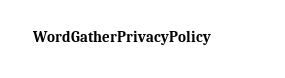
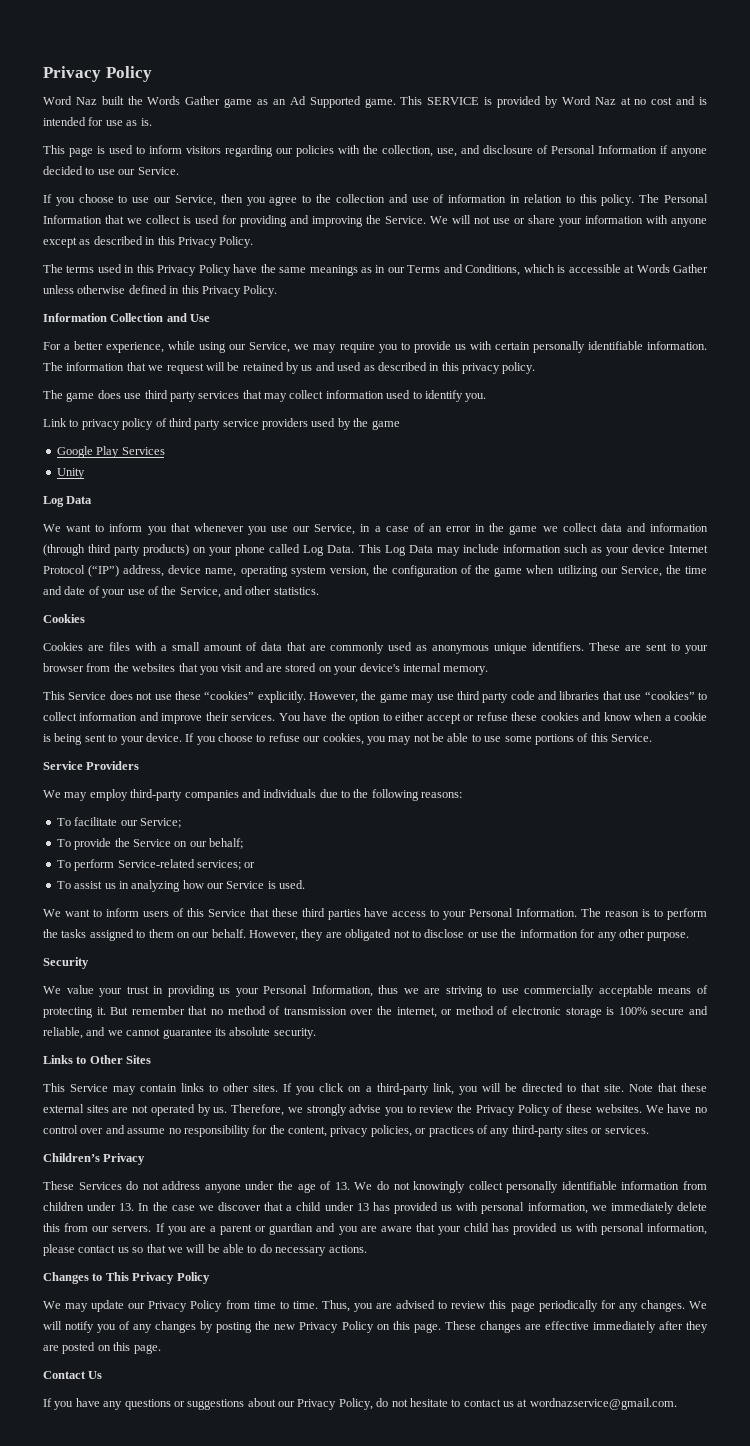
[32,30,211,45] WordGatherPrivacyPolicy -> [43,66,152,82] [43,96,707,108] [43,117,152,126] [43,145,707,157] [43,166,179,175] [43,194,709,206] [43,215,707,227] [43,236,254,248] [43,264,709,276] [43,285,278,297] [43,313,211,322] [43,341,707,353] [43,362,536,374] [43,390,487,402] [43,418,400,430] [56,446,165,458] [56,468,85,479] [43,496,93,507] [43,523,708,535] [43,544,708,556] [43,565,707,577] [43,586,319,598] [43,614,85,623] [43,642,709,654] [43,663,489,675] [43,691,708,703] [43,712,708,724] [43,733,652,745] [43,761,140,770] [43,789,463,801] [56,817,181,828] [56,838,243,850] [56,859,256,871] [56,880,306,892] [43,908,708,920] [43,929,690,941] [43,957,89,969] [43,985,708,997] [43,1006,709,1018] [43,1027,316,1039] [43,1055,152,1064] [43,1083,707,1095] [43,1104,708,1116] [43,1125,649,1137] [43,1153,146,1165] [43,1181,707,1193] [43,1202,707,1214] [43,1223,707,1235] [43,1244,367,1256] [43,1272,210,1284] [43,1300,707,1312] [43,1321,708,1333] [43,1342,161,1354] [43,1371,103,1379] [43,1398,677,1410] Privacy Policy // Word Naz built the Words Gather game as an Ad Supported game. This SERVICE is provided by Word Naz at no cost and is intended for use as is. // This page is used to inform visitors regarding our policies with the collection, use, and disclosure of Personal Information if anyone decided to use our Service. // If you choose to use our Service, then you agree to the collection and use of information in relation to this policy. The Personal Information that we collect is used for providing and improving the Service. We will not use or share your information with anyone except as described in this Privacy Policy. // The terms used in this Privacy Policy have the same meanings as in our Terms and Conditions, which is accessible at Words Gather unless otherwise defined in this Privacy Policy. // Information Collection and Use // For a better experience, while using our Service, we may require you to provide us with certain personally identifiable information. The information that we request will be retained by us and used as described in this privacy policy. // The game does use third party services that may collect information used to identify you. // Link to privacy policy of third party service providers used by the game // Google Play Services // Unity // Log Data // We want to inform you that whenever you use our Service, in a case of an error in the game we collect data and information (through third party products) on your phone called Log Data. This Log Data may include information such as your device Internet Protocol (“IP”) address, device name, operating system version, the configuration of the game when utilizing our Service, the time and date of your use of the Service, and other statistics. // Cookies // Cookies are files with a small amount of data that are commonly used as anonymous unique identifiers. These are sent to your browser from the websites that you visit and are stored on your device's internal memory. // This Service does not use these “cookies” explicitly. However, the game may use third party code and libraries that use “cookies” to collect information and improve their services. You have the option to either accept or refuse these cookies and know when a cookie is being sent to your device. If you choose to refuse our cookies, you may not be able to use some portions of this Service. // Service Providers // We may employ third-party companies and individuals due to the following reasons: // To facilitate our Service; // To provide the Service on our behalf; // To perform Service-related services; or // To assist us in analyzing how our Service is used. // We want to inform users of this Service that these third parties have access to your Personal Information. The reason is to perform the tasks assigned to them on our behalf. However, they are obligated not to disclose or use the information for any other purpose. // Security // We value your trust in providing us your Personal Information, thus we are striving to use commercially acceptable means of protecting it. But remember that no method of transmission over the internet, or method of electronic storage is 100% secure and reliable, and we cannot guarantee its absolute security. // Links to Other Sites // This Service may contain links to other sites. If you click on a third-party link, you will be directed to that site. Note that these external sites are not operated by us. Therefore, we strongly advise you to review the Privacy Policy of these websites. We have no control over and assume no responsibility for the content, privacy policies, or practices of any third-party sites or services. // Children’s Privacy // These Services do not address anyone under the age of 13. We do not knowingly collect personally identifiable information from children under 13. In the case we discover that a child under 13 has provided us with personal information, we immediately delete this from our servers. If you are a parent or guardian and you are aware that your child has provided us with personal information, please contact us so that we will be able to do necessary actions. // Changes to This Privacy Policy // We may update our Privacy Policy from time to time. Thus, you are advised to review this page periodically for any changes. We will notify you of any changes by posting the new Privacy Policy on this page. These changes are effective immediately after they are posted on this page. // Contact Us // If you have any questions or suggestions about our Privacy Policy, do not hesitate to contact us at wordnazservice@gmail.com.

